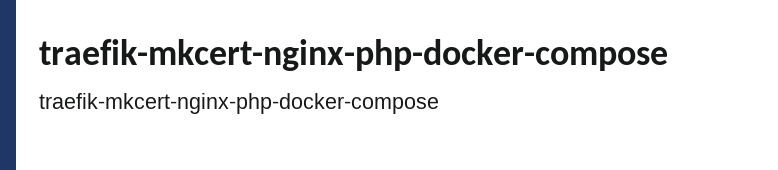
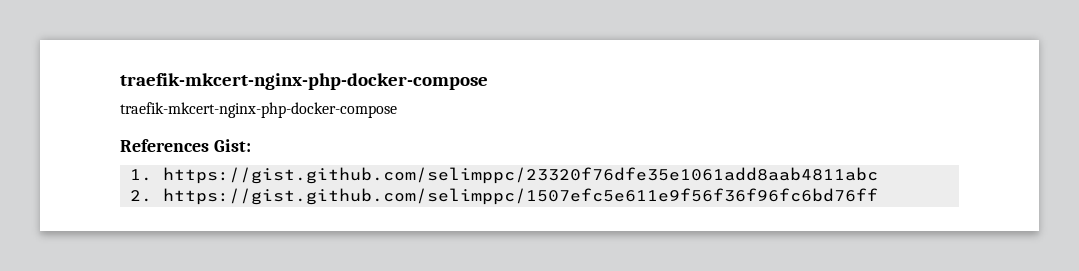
(439, 103) none -> [120,139,251,152] [129,167,878,184] [129,188,878,205] // References Gist: // 1. https://gist.github.com/selimppc/23320f76dfe35e1061add8aab4811abc // 2. https://gist.github.com/selimppc/1507efc5e611e9f56f36f96fc6bd76ff

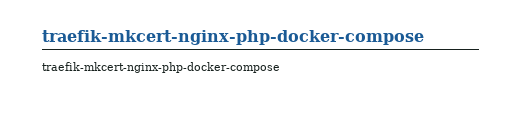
[120,139,251,152] [129,167,878,184] [129,188,878,205] // References Gist: // 1. https://gist.github.com/selimppc/23320f76dfe35e1061add8aab4811abc // 2. https://gist.github.com/selimppc/1507efc5e611e9f56f36f96fc6bd76ff -> (280, 67) none

